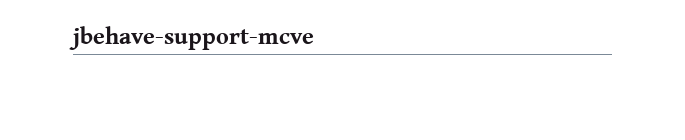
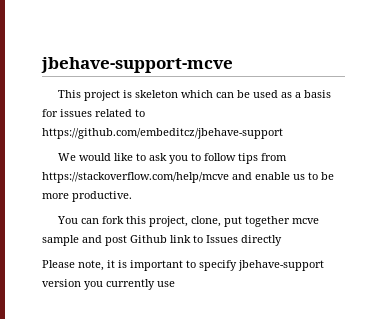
(314, 38) none -> [57,90,331,101] [42,109,145,117] [42,128,283,139] [57,153,287,164] [42,172,334,183] [42,191,132,202] [56,216,319,227] [42,235,282,246] [42,260,324,271] [42,279,175,290] // This project is skeleton which can be used as a basis for issues related to https://github.com/embeditcz/jbehave-support // We would like to ask you to follow tips from https://stackoverflow.com/help/mcve and enable us to be more productive. // You can fork this project, clone, put together mcve sample and post Github link to Issues directly // Please note, it is important to specify jbehave-support version you currently use

